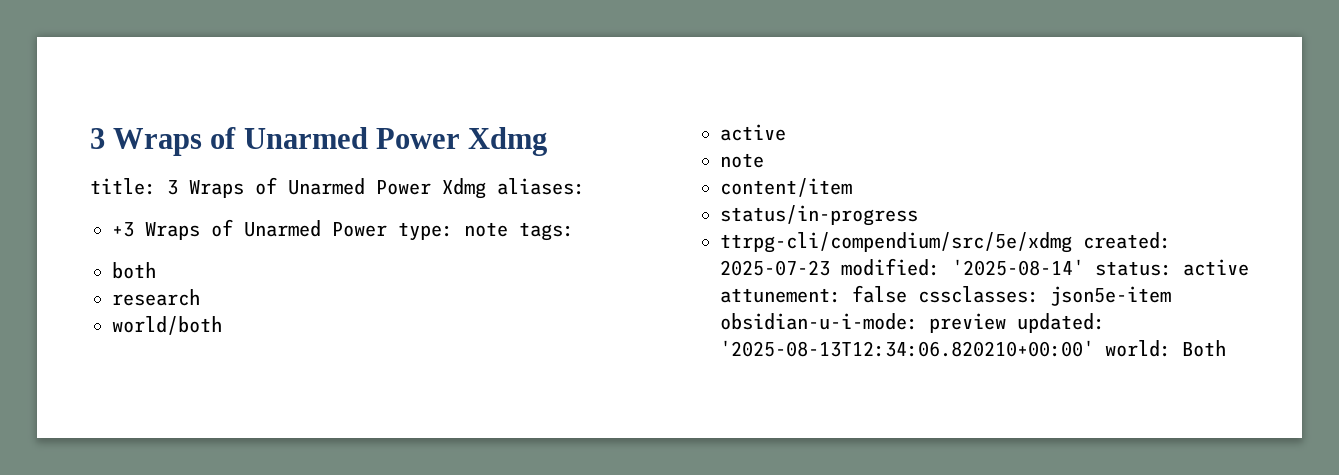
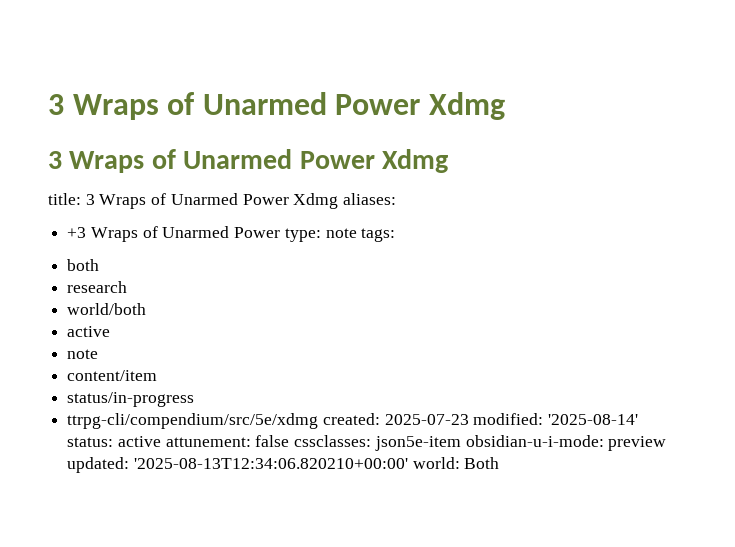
[90,127,548,156] 3 Wraps of Unarmed Power Xdmg -> [48,92,505,120] [48,149,449,173] 3 Wraps of Unarmed Power Xdmg // 3 Wraps of Unarmed Power Xdmg

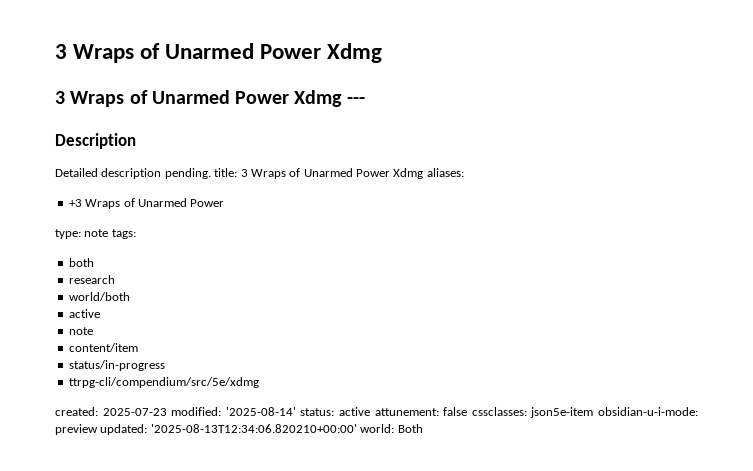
(449, 161) // -> [346,97,365,104] [55,133,136,149] [55,168,211,179] --- // Description // Detailed description pending.
(281, 232) none -> (225, 203) //
(319, 421) none -> (259, 382) //

